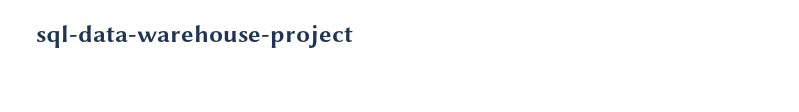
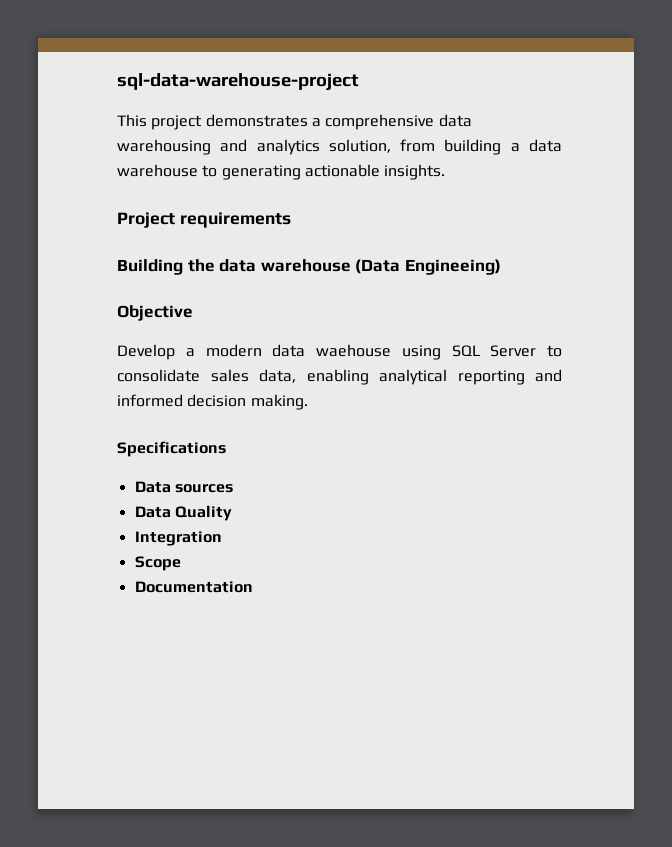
(353, 36) none -> [117,114,472,130] [117,139,562,155] [117,164,446,180] [117,212,291,228] [117,259,501,275] [117,305,193,321] [117,344,562,360] [117,369,562,385] [117,394,308,410] [117,441,226,457] [134,481,233,493] [134,505,232,521] [134,531,222,546] [134,556,181,571] [134,581,253,593] // This project demonstrates a comprehensive data warehousing and analytics solution, from building a data warehouse to generating actionable insights. // Project requirements // Building the data warehouse (Data Engineeing) // Objective // Develop a modern data waehouse using SQL Server to consolidate sales data, enabling analytical reporting and informed decision making. // Specifications // Data sources // Data Quality // Integration // Scope // Documentation

